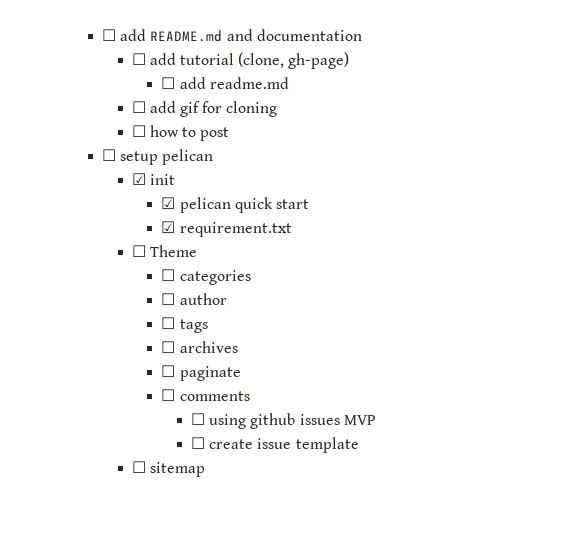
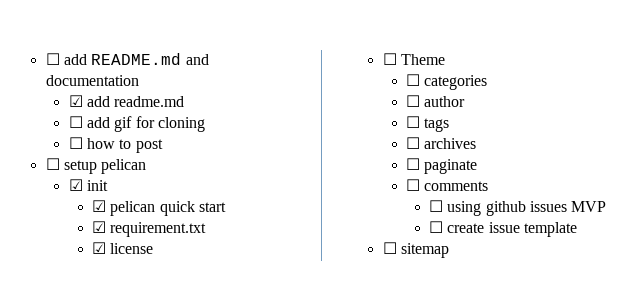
[131,52,350,69] [161,77,176,89] ☐ add tutorial (clone, gh-page) // ☐ -> [68,95,83,107] ☑
(292, 229) none -> [91,242,154,254] // ☑ license

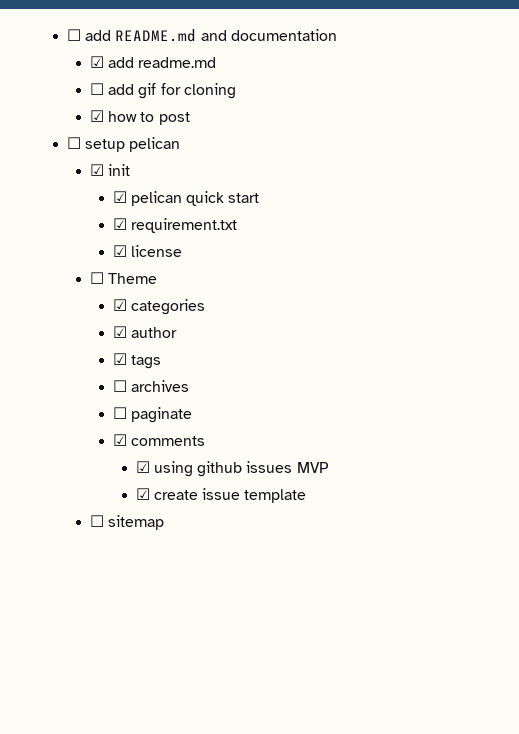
[68,137,83,149] ☐ -> [89,110,104,122] ☑
[405,74,420,86] ☐ -> [112,299,127,311] ☑
[405,95,420,107] ☐ -> [112,326,127,338] ☑
[405,116,420,128] ☐ -> [112,353,127,365] ☑
[405,179,420,191] ☐ -> [112,434,127,446] ☑
[429,200,444,212] ☐ -> [135,461,150,473] ☑
[429,221,444,233] ☐ -> [135,488,150,500] ☑

